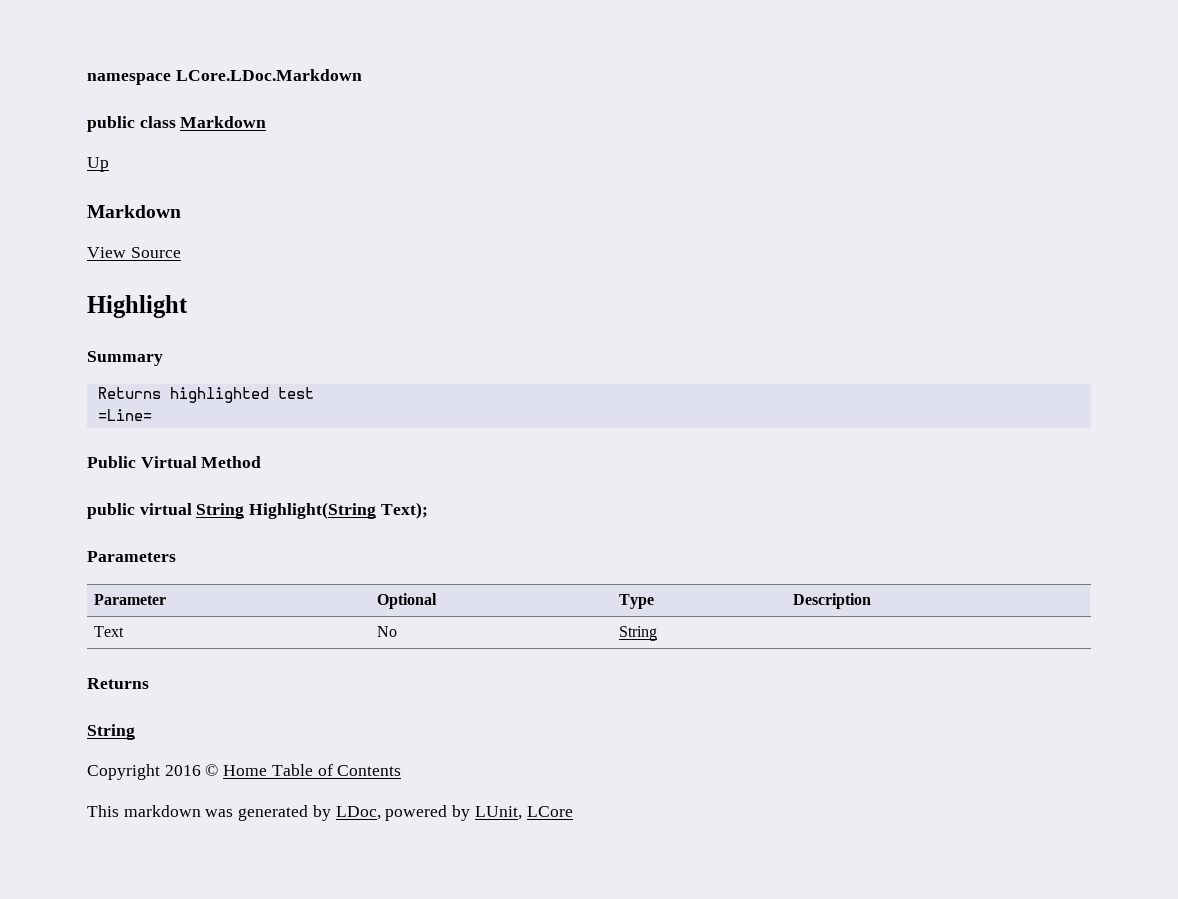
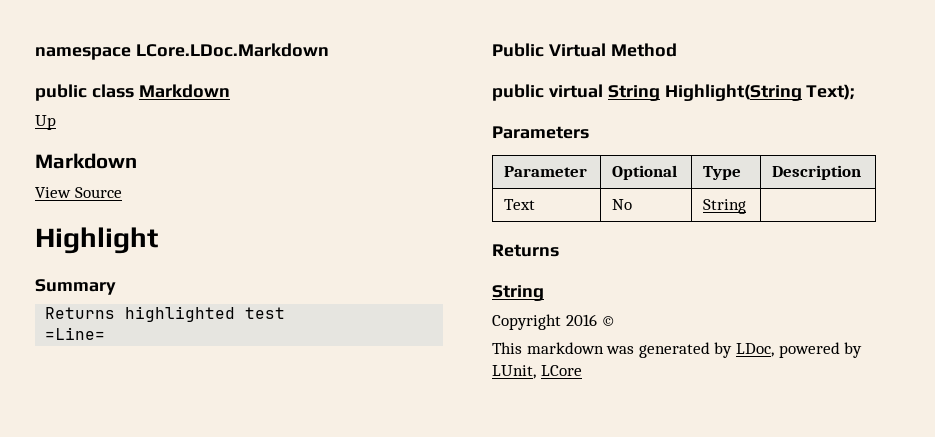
[223,764,402,776] Home Table of Contents -> (616, 321) none

